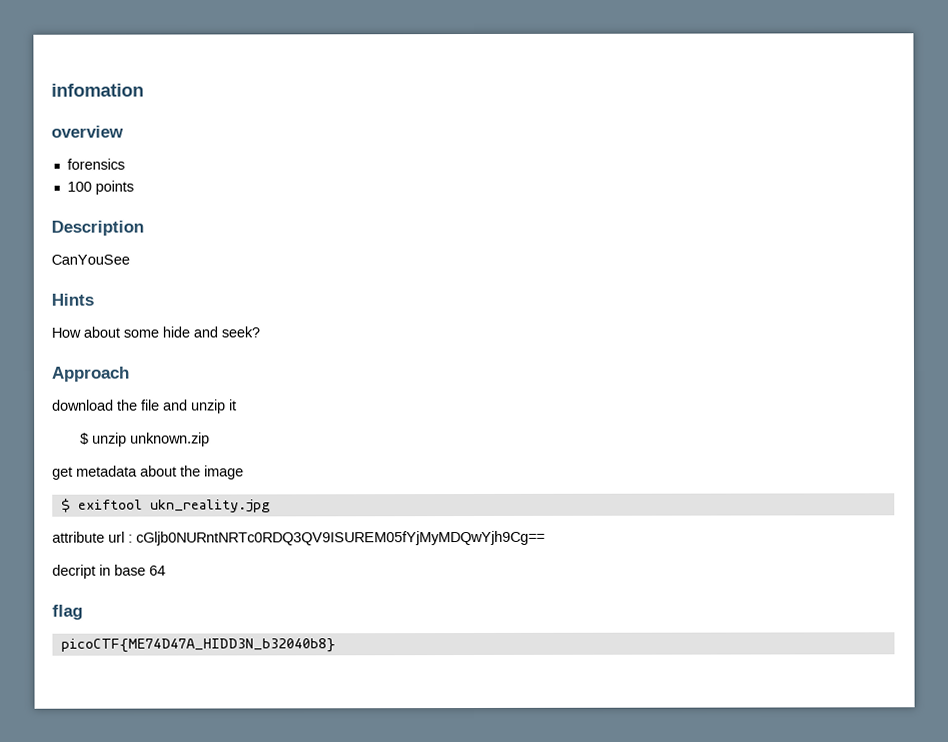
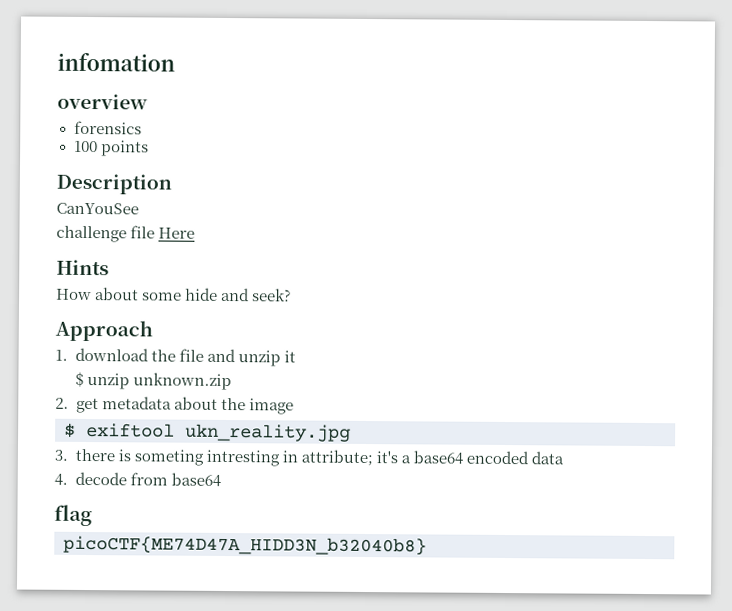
(130, 259) none -> [56,225,196,243] // challenge file Here
(130, 374) none -> [55,349,68,361] 1.
(210, 439) none -> [55,397,69,409] 2.
[52,530,545,546] [52,564,166,579] attribute url : cGljb0NURntNRTc0RDQ3QV9ISUREM05fYjMyMDQwYjh9Cg== // decript in base 64 -> [54,448,564,467] [54,471,221,487] 3. there is someting intresting in attribute; it's a base64 encoded data // 4. decode from base64

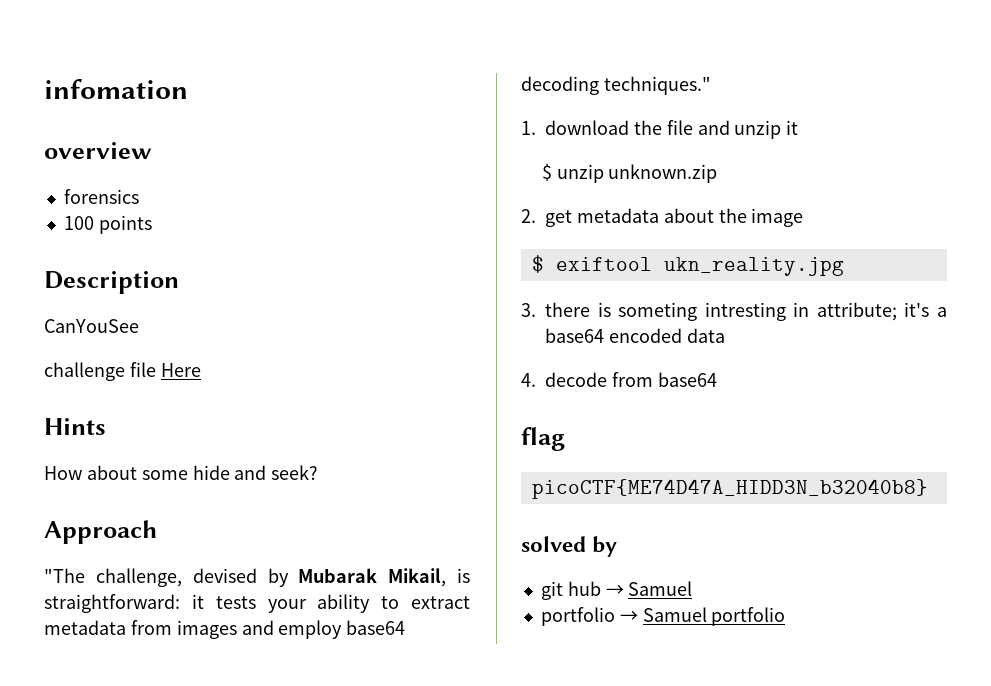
(153, 330) none -> [44,568,470,587] [44,594,470,613] [44,620,406,639] [521,76,711,95] // "The challenge, devised by Mubarak Mikail, is straightforward: it tests your ability to extract metadata from images and employ base64 decoding techniques."
(427, 545) none -> [521,536,618,557] [540,581,693,600] [540,607,786,626] // solved by // git hub → Samuel // portfolio → Samuel portfolio

